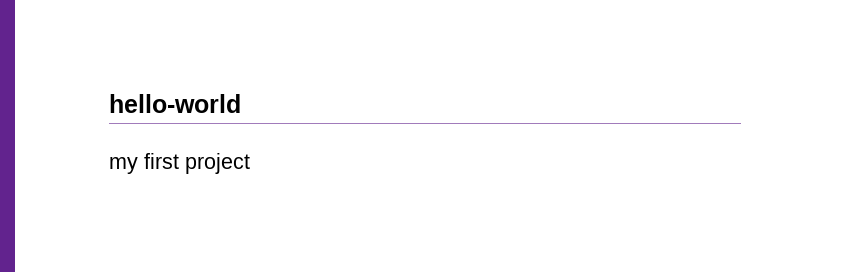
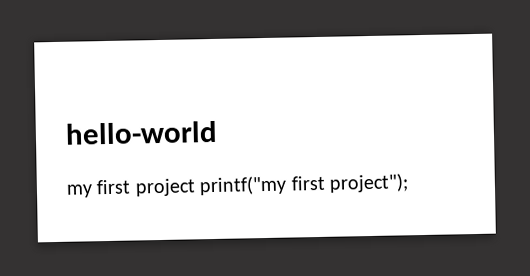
(250, 163) none -> [199,173,409,196] printf("my first project");

